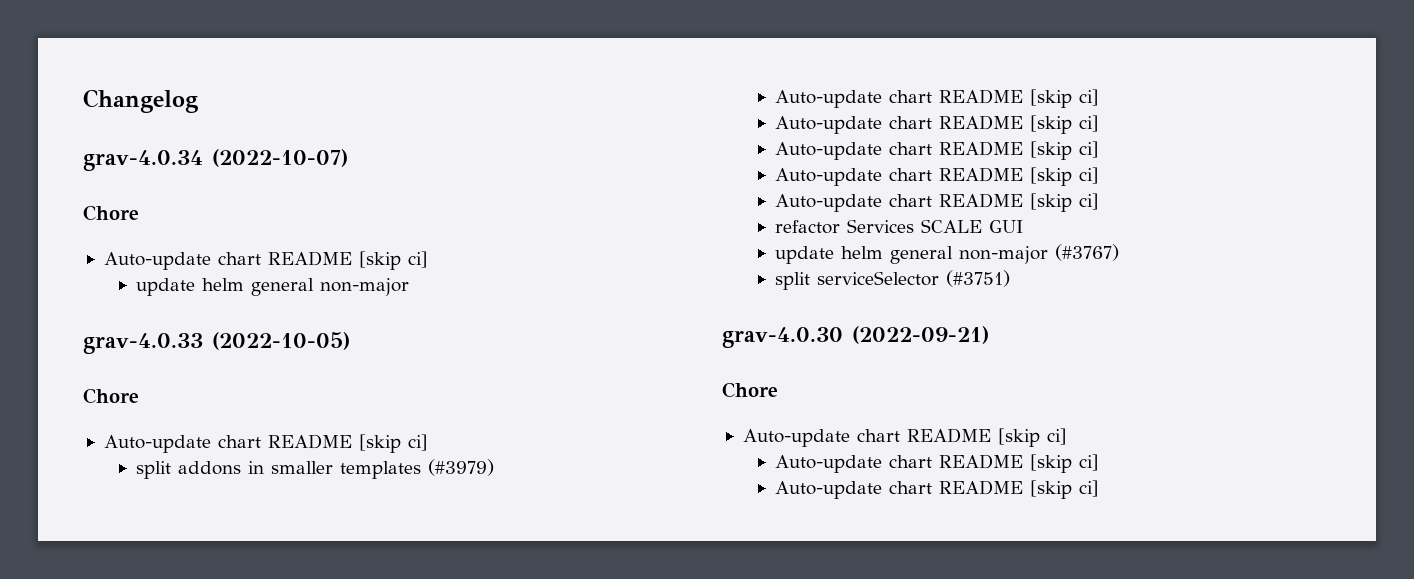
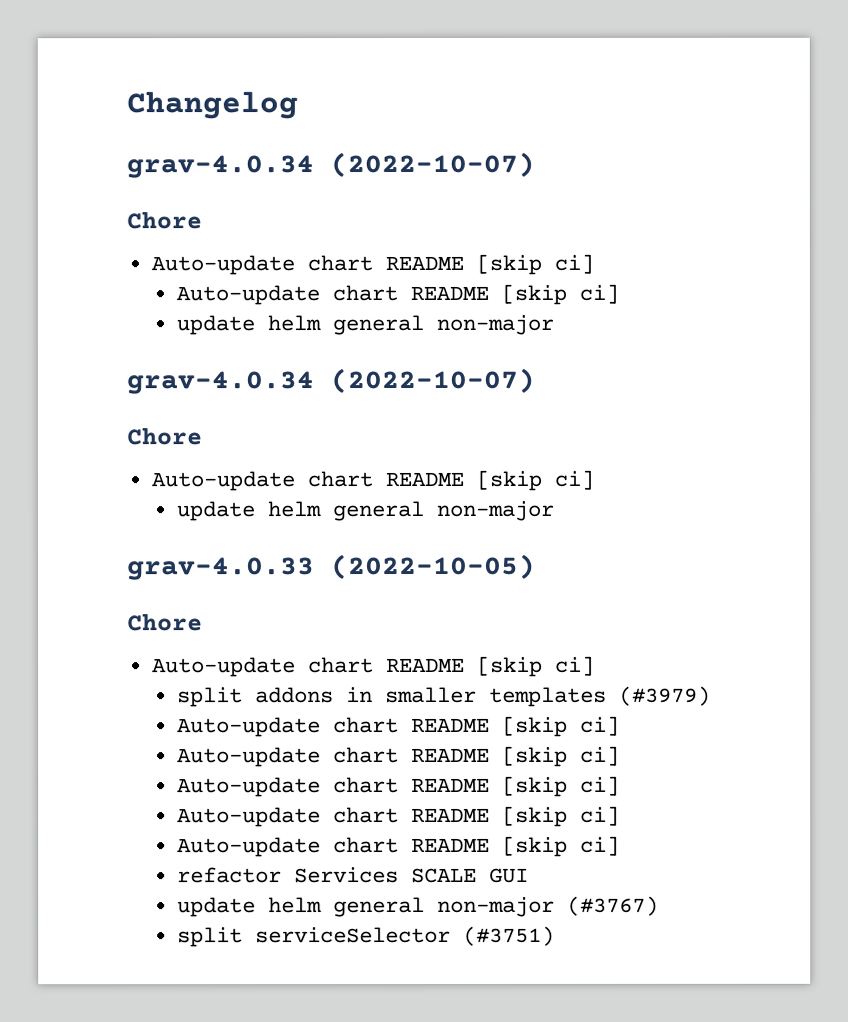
(428, 259) none -> [176,283,620,306] [176,314,555,336] [126,367,535,395] [126,427,202,446] [150,469,594,492] // Auto-update chart README [skip ci] // update helm general non-major // grav-4.0.34 (2022-10-07) // Chore // Auto-update chart README [skip ci]
[722,326,989,348] [722,382,778,398] [742,428,1067,447] [775,454,1100,473] [775,480,1100,499] // grav-4.0.30 (2022-09-21) // Chore // Auto-update chart README [skip ci] // Auto-update chart README [skip ci] // Auto-update chart README [skip ci] -> (556, 935) none

